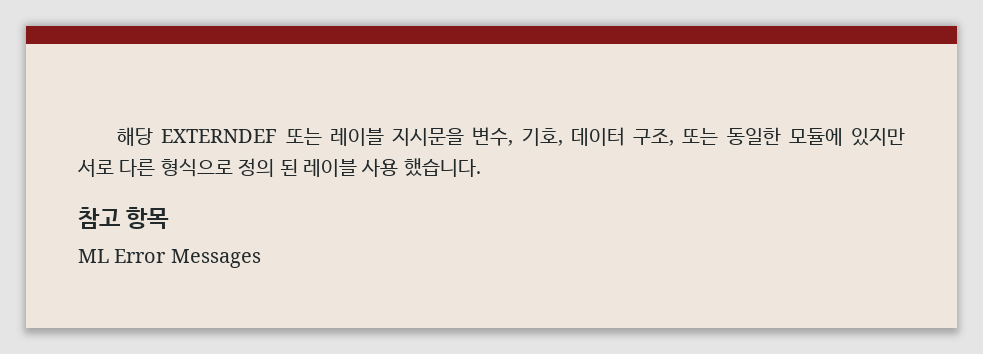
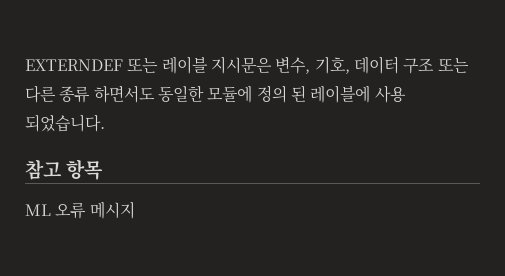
[117,127,154,146] 해당 -> (25, 65) none
[392,128,465,146] 지시문을 -> [210,56,272,74] 지시문은
[633,127,905,146] [77,158,481,177] 구조, 또는 동일한 모듈에 있지만 서로 다른 형식으로 정의 된 레이블 사용 했습니다. -> [403,58,469,74] [25,85,406,103] [25,114,105,132] 구조 또는 다른 종류 하면서도 동일한 모듈에 정의 된 레이블에 사용 되었습니다.
[114,249,261,268] Error Messages -> [55,201,135,219] 오류 메시지

